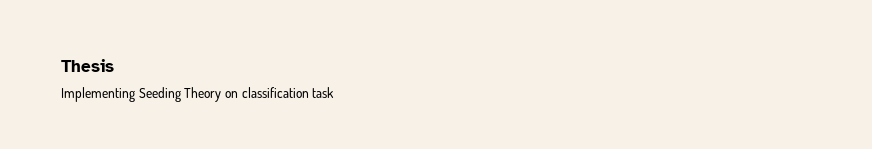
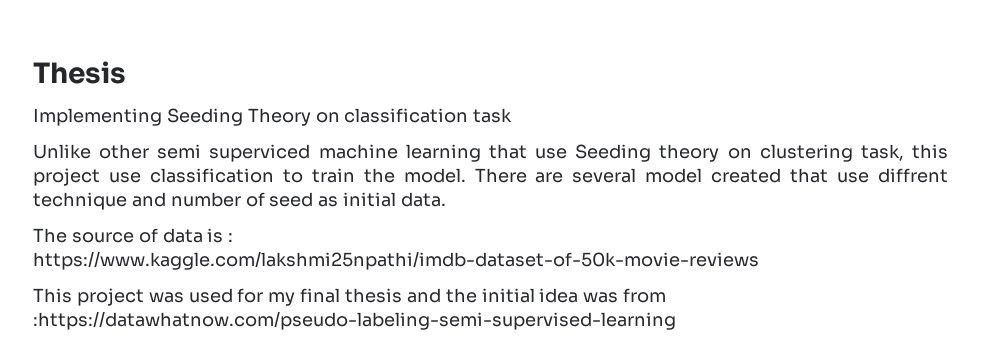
(335, 92) none -> [33,144,949,162] [33,168,949,186] [33,192,447,210] [33,228,234,243] [33,251,759,270] [33,288,667,306] [33,311,676,330] // Unlike other semi superviced machine learning that use Seeding theory on clustering task, this project use classification to train the model. There are several model created that use diffrent technique and number of seed as initial data. // The source of data is : https://www.kaggle.com/lakshmi25npathi/imdb-dataset-of-50k-movie-reviews // This project was used for my final thesis and the initial idea was from :https://datawhatnow.com/pseudo-labeling-semi-supervised-learning

